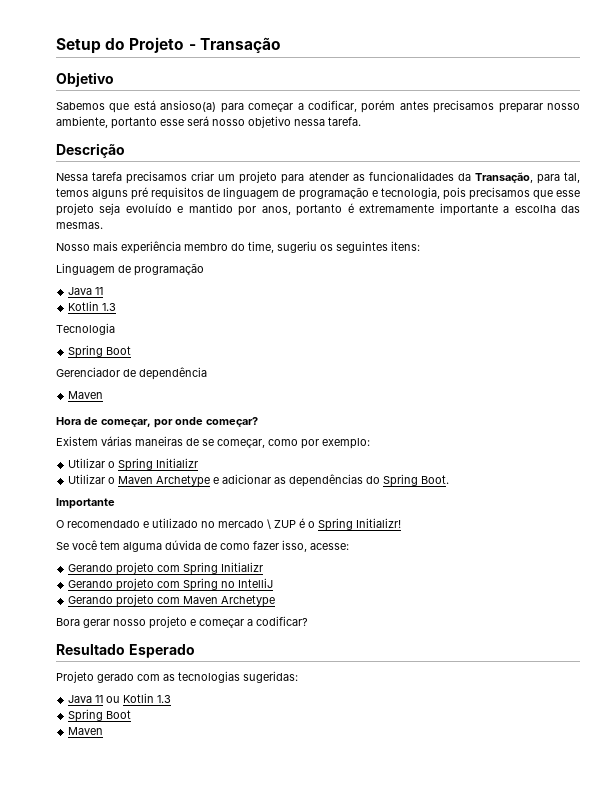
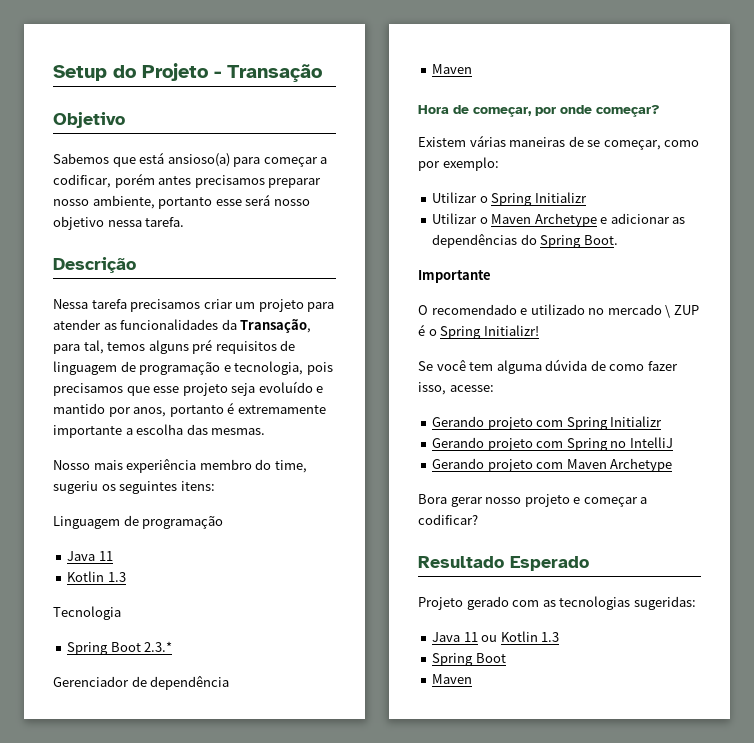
(132, 350) none -> [144,641,173,652] 2.3.*

